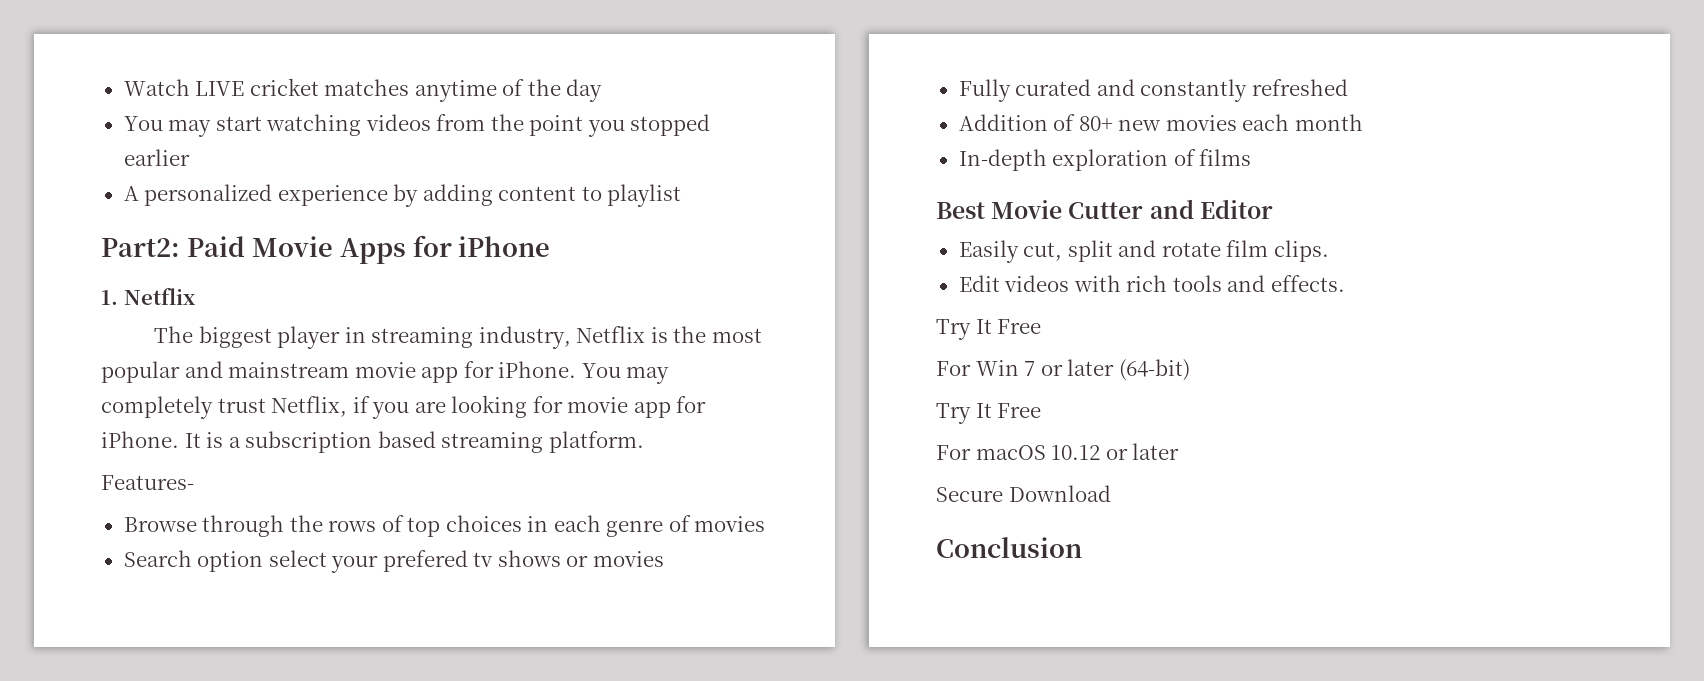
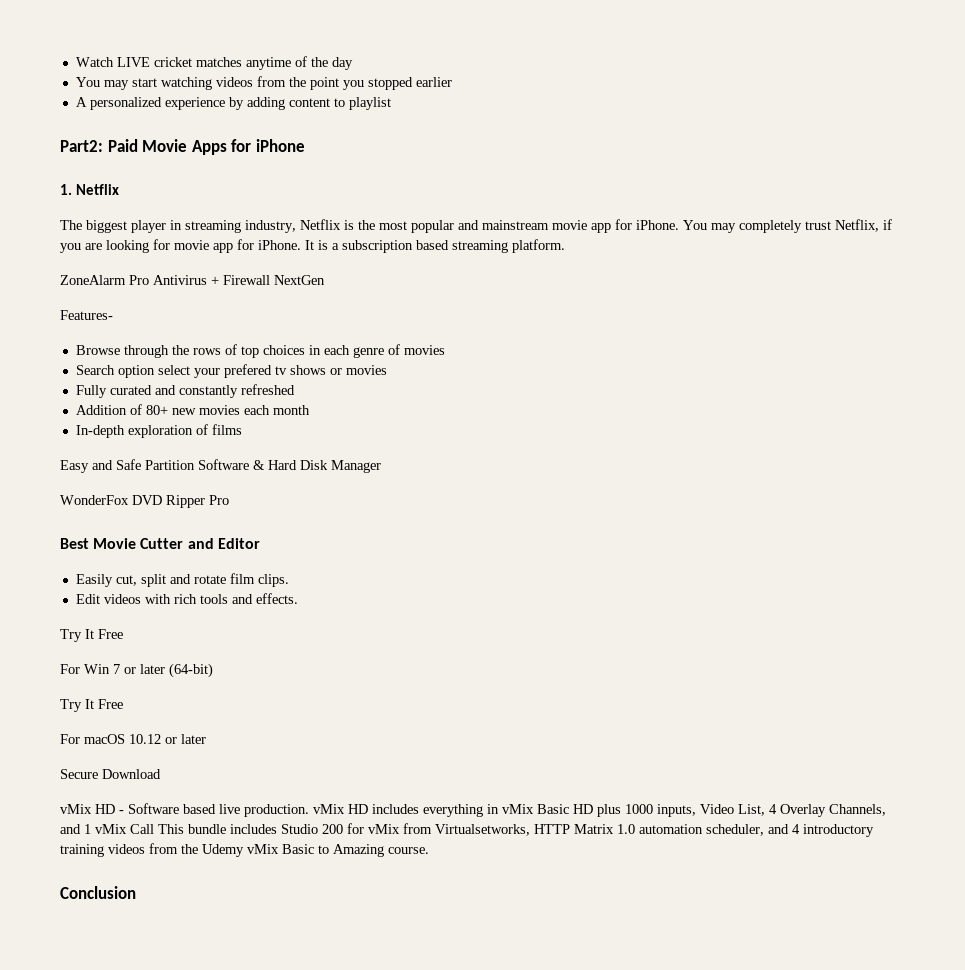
(644, 442) none -> [60,275,325,285] // ZoneAlarm Pro Antivirus + Firewall NextGen
(1252, 157) none -> [60,459,381,473] [60,495,229,508] // Easy and Safe Partition Software & Hard Disk Manager // WonderFox DVD Ripper Pro
(1111, 493) none -> [60,803,886,817] [60,823,874,837] [60,843,429,857] // vMix HD - Software based live production. vMix HD includes everything in vMix Basic HD plus 1000 inputs, Video List, 4 Overlay Channels, and 1 vMix Call This bundle includes Studio 200 for vMix from Virtualsetworks, HTTP Matrix 1.0 automation scheduler, and 4 introductory training videos from the Udemy vMix Basic to Amazing course.

